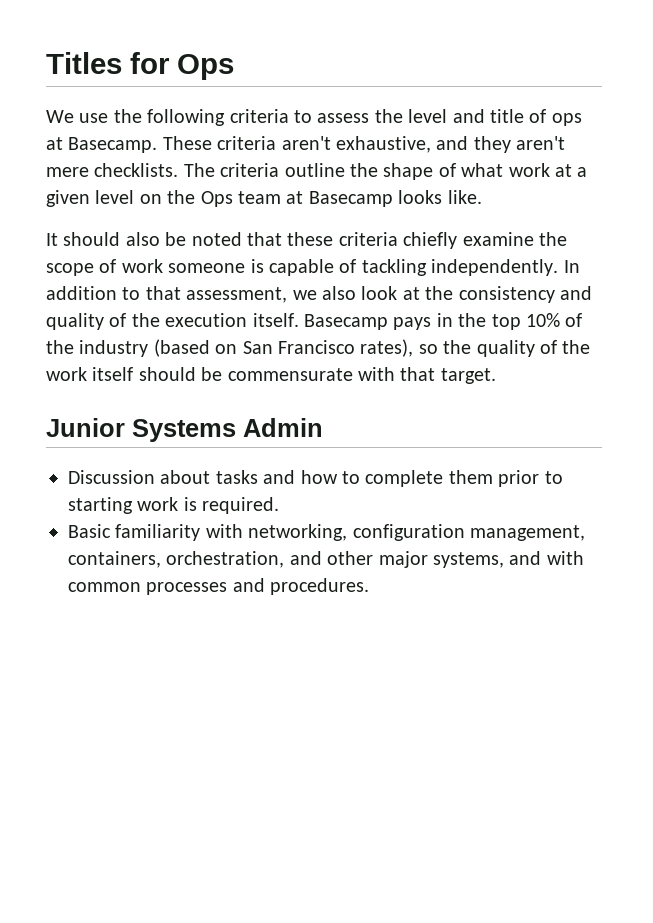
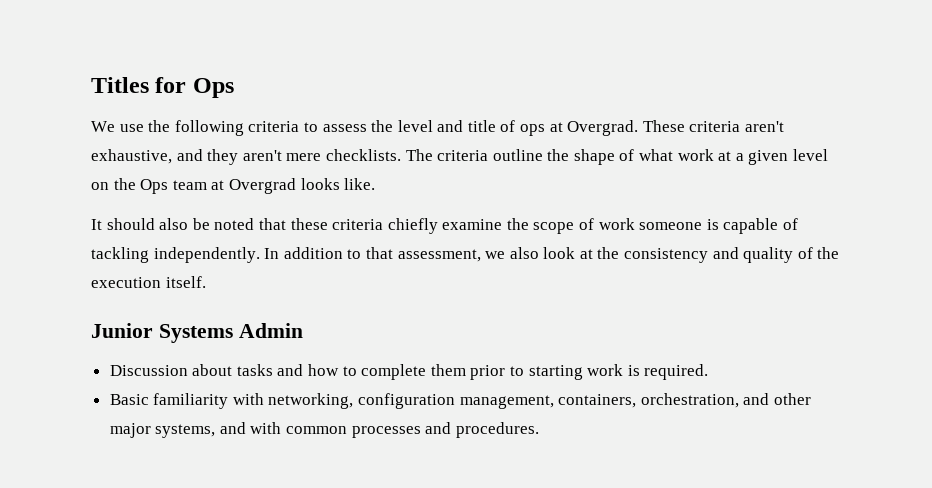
[68,137,158,153] Basecamp. -> [567,120,639,136] Overgrad.
[308,191,393,207] Basecamp -> [228,178,296,194] Overgrad
[304,313,583,330] [46,339,591,357] [46,367,496,384] Basecamp pays in the top 10% of the industry (based on San Francisco rates), so the quality of the work itself should be commensurate with that target. -> (206, 282) none

